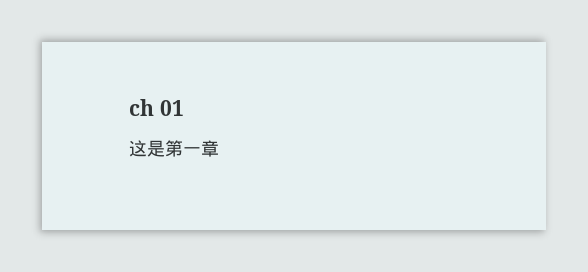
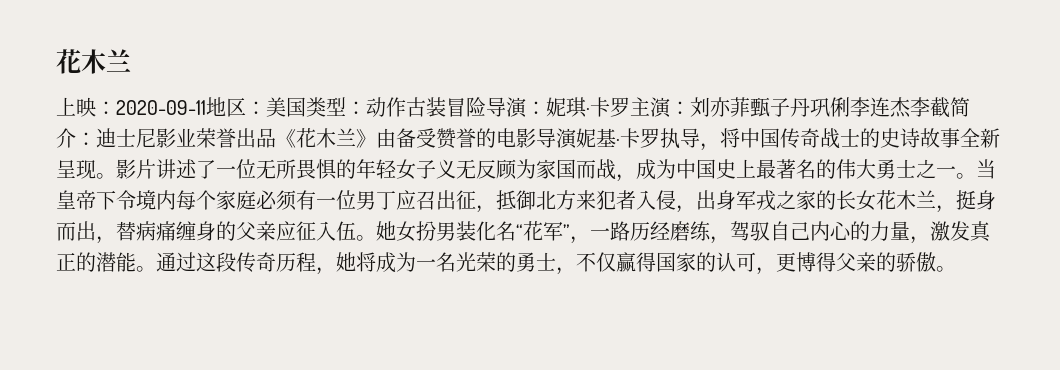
[129,99,184,116] [129,140,219,157] ch 01 // 这是第一章 -> [56,49,131,74] [56,97,970,118] [56,128,1000,151] [56,159,996,182] [56,190,996,213] [56,221,991,244] [56,252,956,275] 花木兰 // 上映：2020-09-11地区：美国类型：动作古装冒险导演：妮琪·卡罗主演：刘亦菲甄子丹巩俐李连杰李截简介：迪士尼影业荣誉出品《花木兰》由备受赞誉的电影导演妮基·卡罗执导，将中国传奇战士的史诗故事全新呈现。影片讲述了一位无所畏惧的年轻女子义无反顾为家国而战，成为中国史上最著名的伟大勇士之一。当皇帝下令境内每个家庭必须有一位男丁应召出征，抵御北方来犯者入侵，出身军戎之家的长女花木兰，挺身而出，替病痛缠身的父亲应征入伍。她女扮男装化名“花军”，一路历经磨练，驾驭自己内心的力量，激发真正的潜能。通过这段传奇历程，她将成为一名光荣的勇士，不仅赢得国家的认可，更博得父亲的骄傲。

